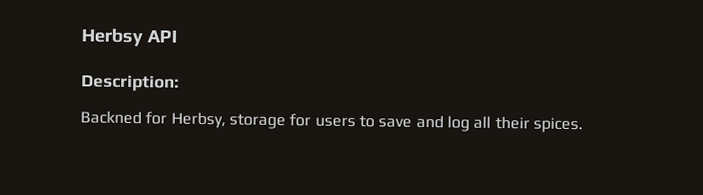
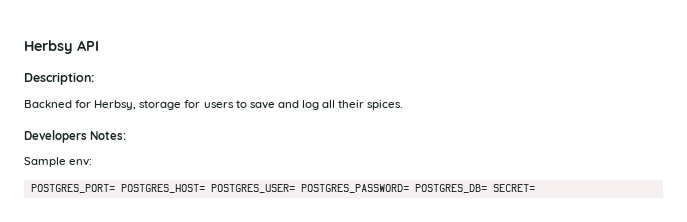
(583, 125) none -> [24,130,127,143] [24,157,93,167] [30,184,535,193] // Developers Notes: // Sample env: // POSTGRES_PORT= POSTGRES_HOST= POSTGRES_USER= POSTGRES_PASSWORD= POSTGRES_DB= SECRET=

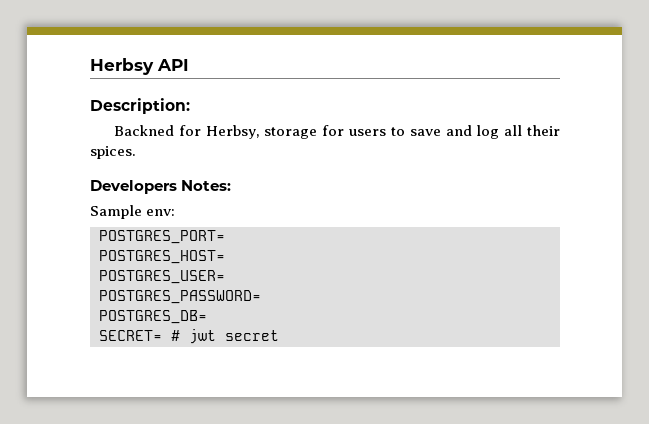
(115, 188) none -> (225, 237) //
(205, 188) none -> (225, 257) //
(295, 188) none -> (225, 277) //
(409, 188) none -> (261, 297) //
[492,184,535,192] SECRET= -> [99,329,279,344] // SECRET= # jwt secret

